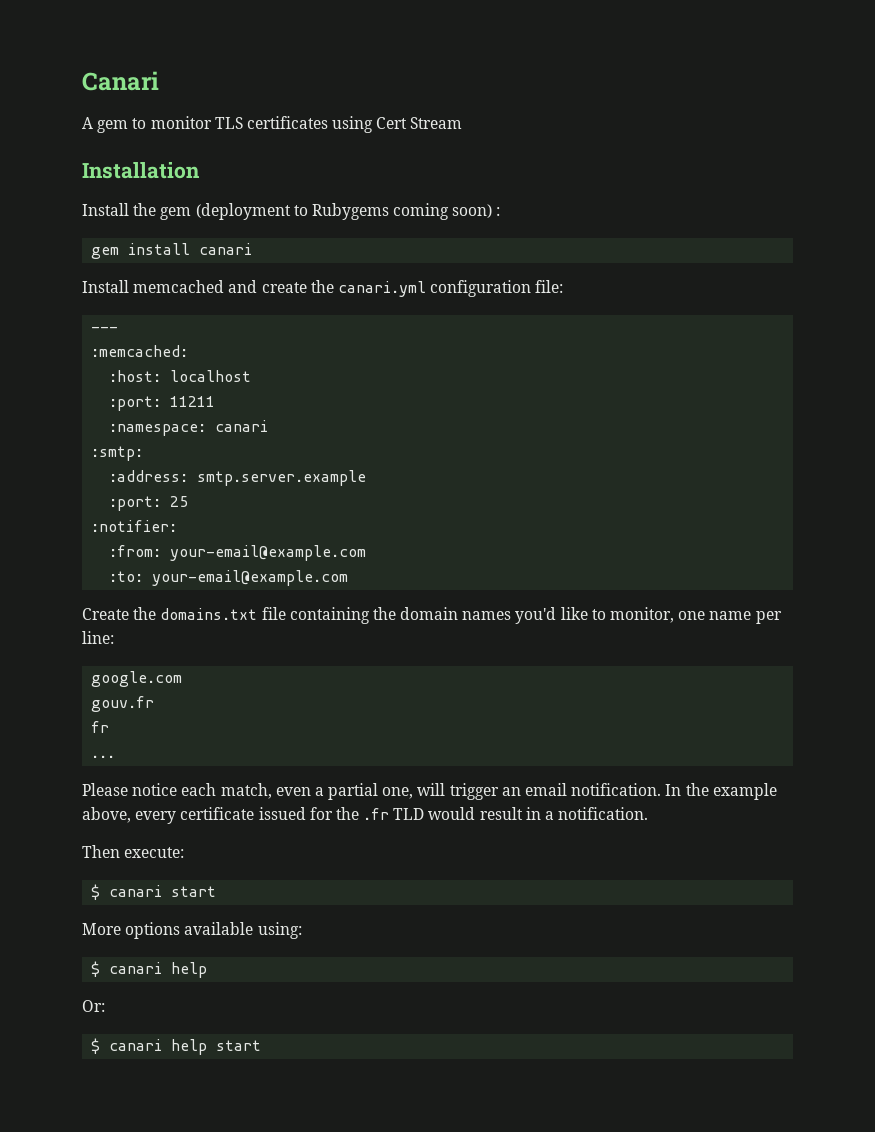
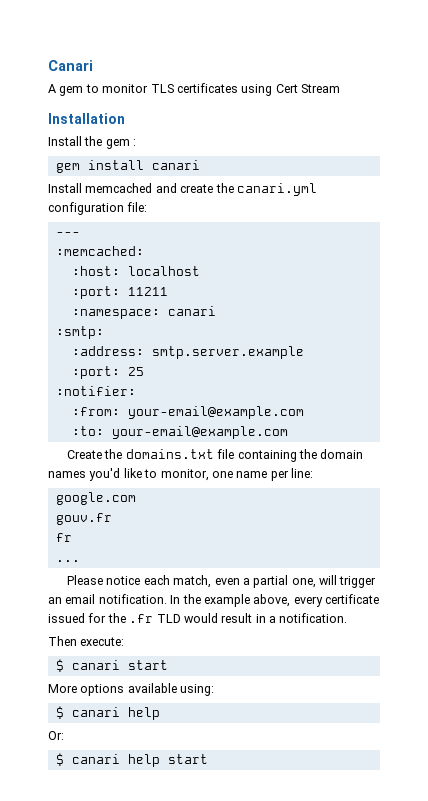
[195,203,493,220] (deployment to Rubygems coming soon) -> (130, 144) none

